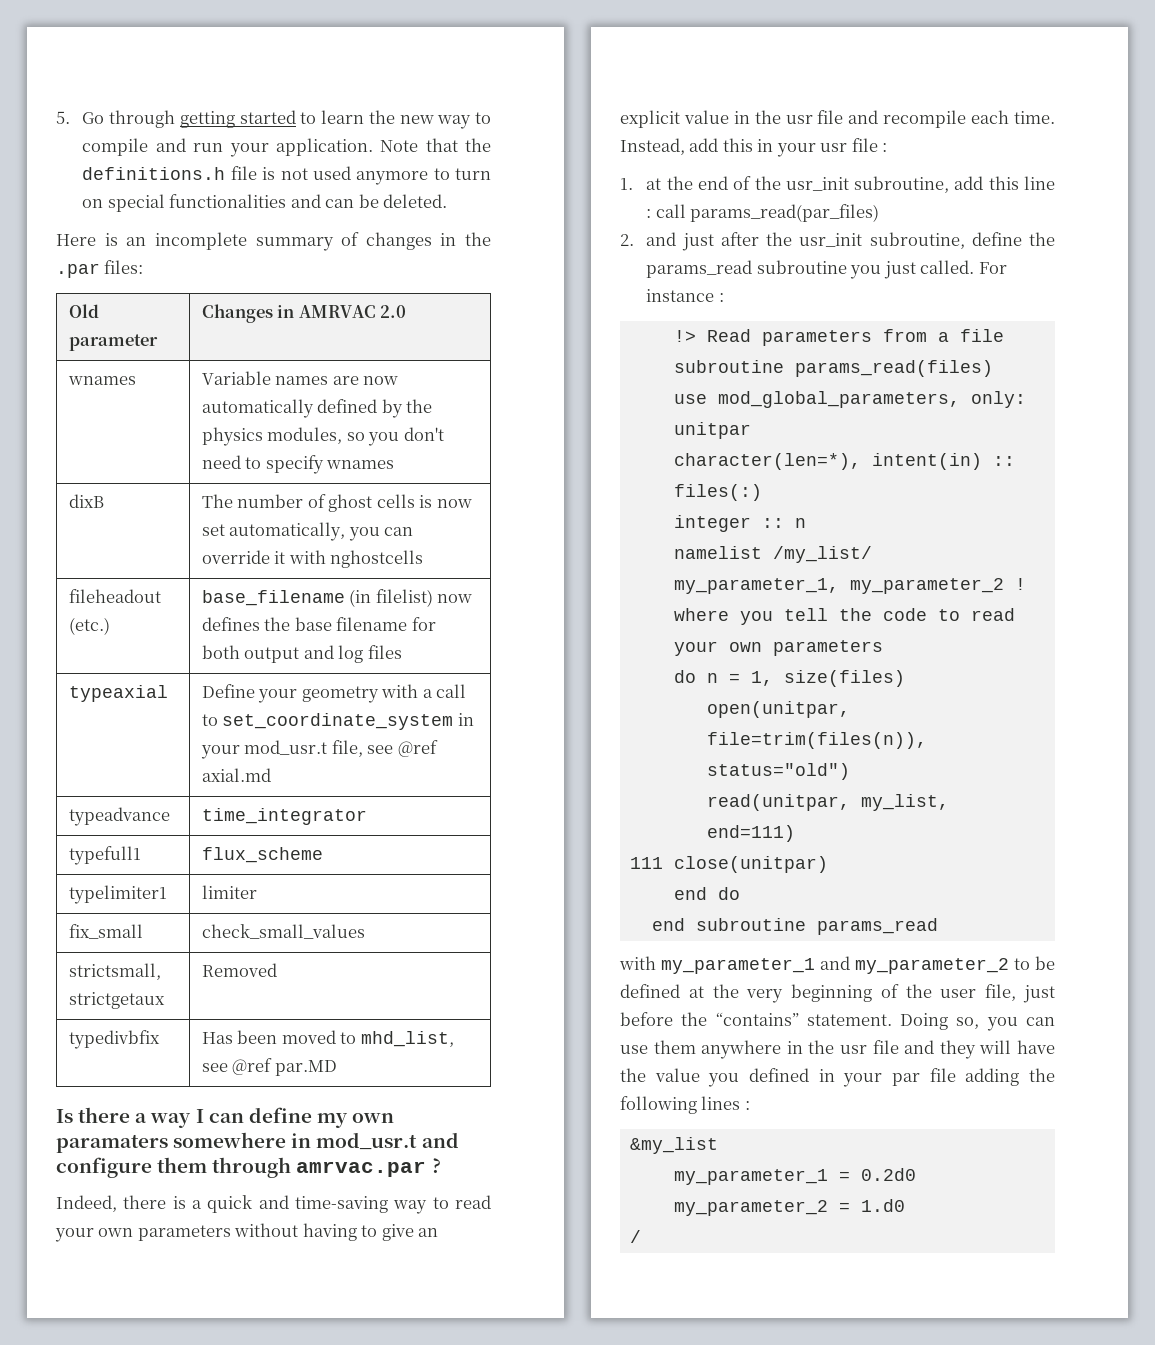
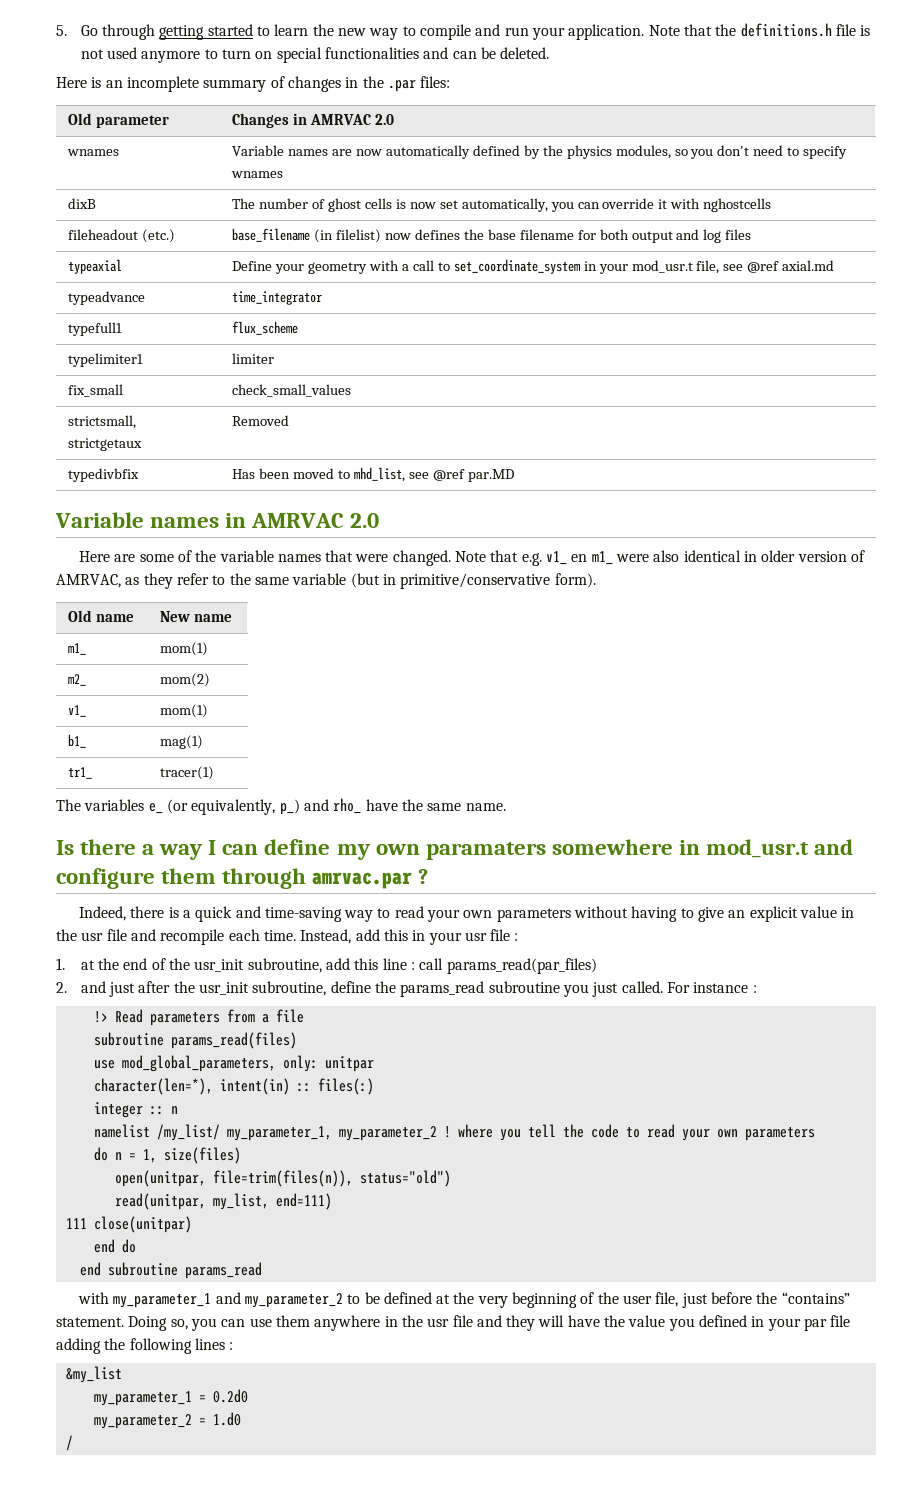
(337, 1068) none -> [55,512,380,528] [78,550,865,566] [56,573,596,589] [68,610,135,622] [160,611,233,622] [68,643,87,655] [160,642,209,656] [68,674,87,686] [160,673,211,687] [68,705,87,717] [160,704,209,718] [68,734,87,748] [160,735,204,749] [68,767,93,779] [160,766,215,780] [56,798,506,815] // Variable names in AMRVAC 2.0 // Here are some of the variable names that were changed. Note that e.g. v1_ en m1_ were also identical in older version of AMRVAC, as they refer to the same variable (but in primitive/conservative form). // Old name | New name // m1_ | mom(1) // m2_ | mom(2) // v1_ | mom(1) // b1_ | mag(1) // tr1_ | tracer(1) // The variables e_ (or equivalently, p_) and rho_ have the same name.

